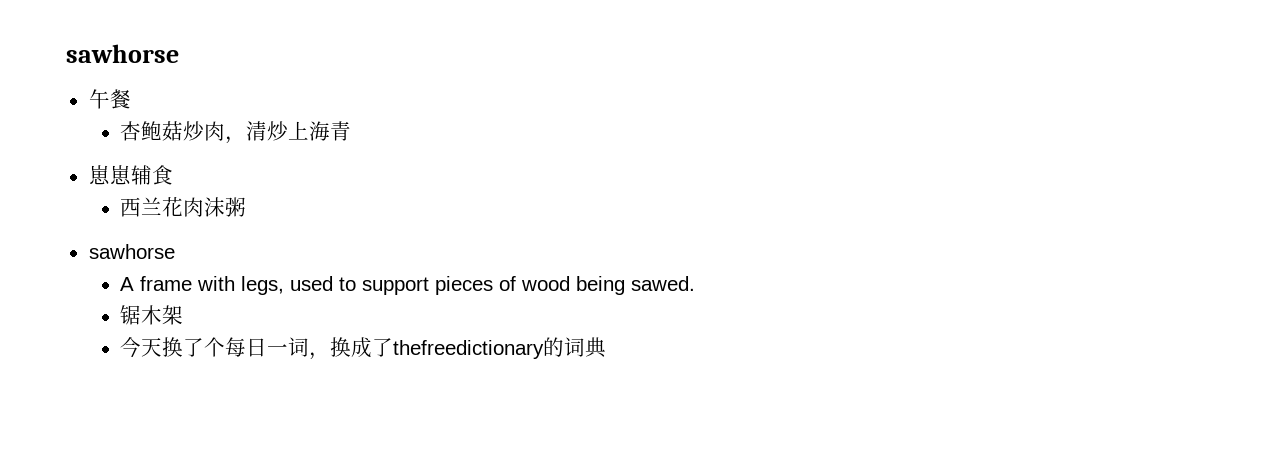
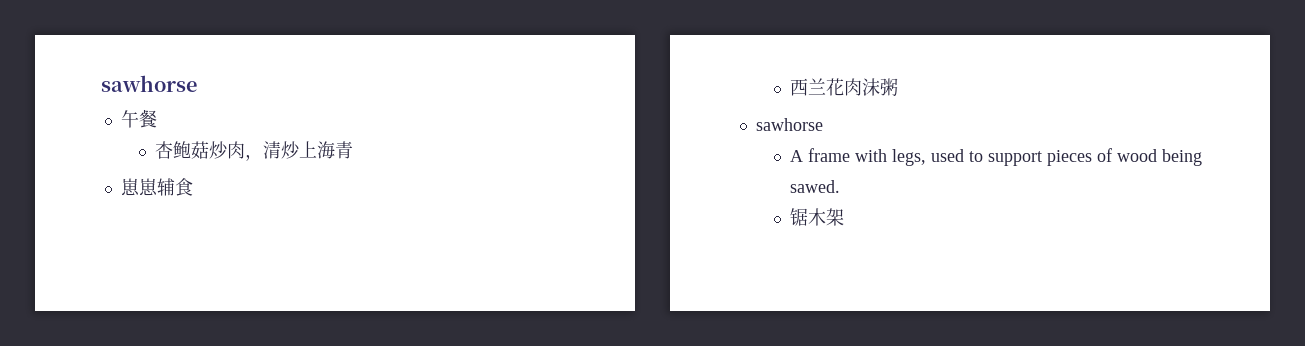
[120,337,608,360] // 今天换了个每日一词，换成了thefreedictionary的词典 -> (844, 217) none

